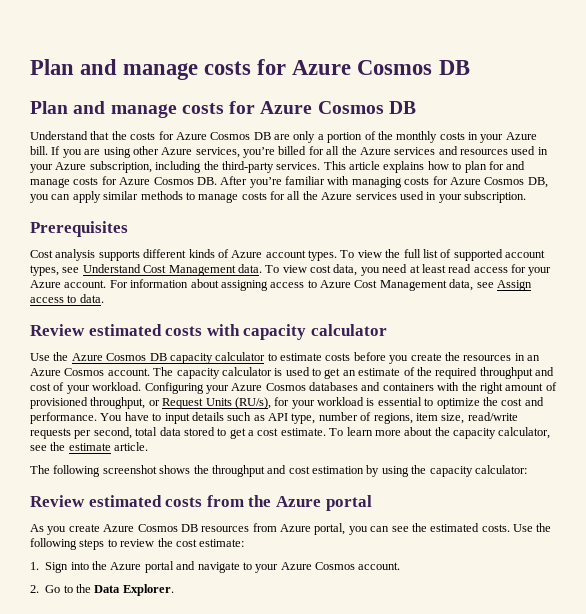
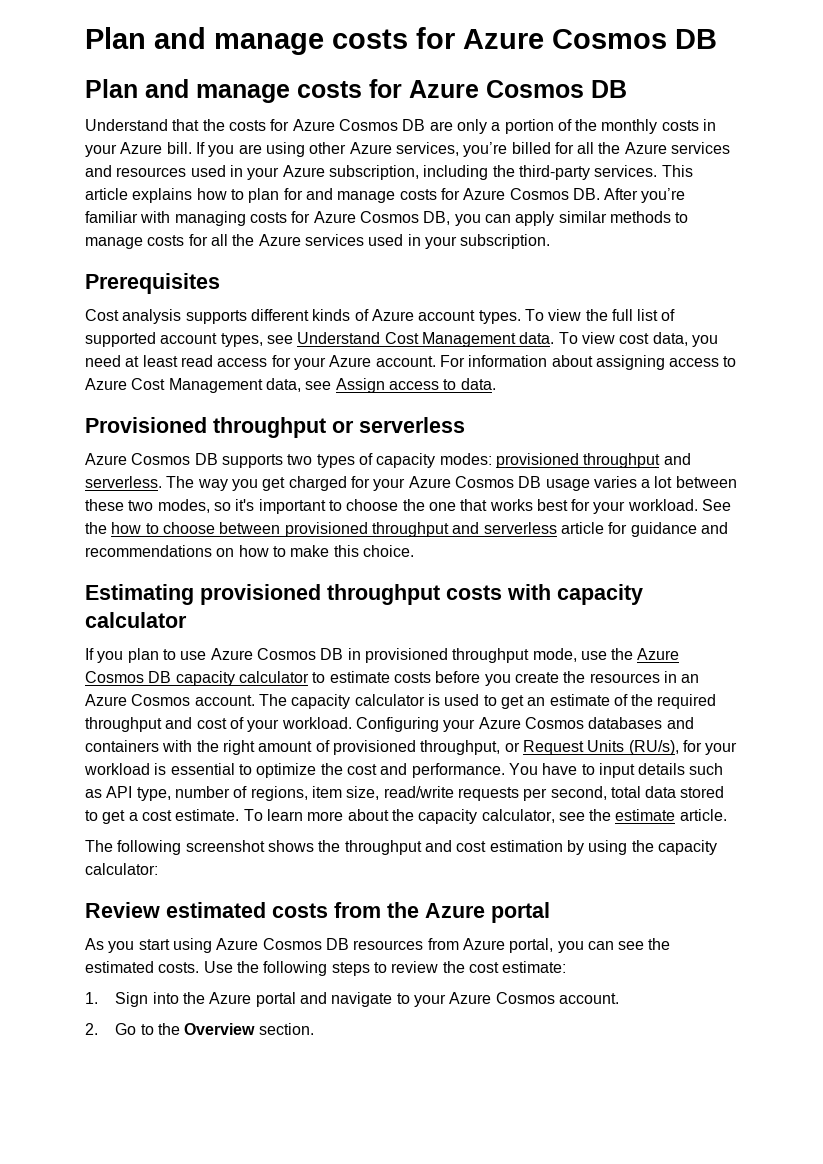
[30,324,387,340] [30,353,50,361] Review estimated costs with capacity calculator // Use -> [85,417,465,438] [85,453,691,468] [85,476,737,491] [85,499,732,514] [85,522,728,537] [85,545,414,557] [85,584,643,605] [85,612,187,628] [85,648,607,663] Provisioned throughput or serverless // Azure Cosmos DB supports two types of capacity modes: provisioned throughput and serverless. The way you get charged for your Azure Cosmos DB usage varies a lot between these two modes, so it's important to choose the one that works best for your workload. See the how to choose between provisioned throughput and serverless article for guidance and recommendations on how to make this choice. // Estimating provisioned throughput costs with capacity calculator // If you plan to use Azure Cosmos DB in provisioned throughput mode, use
[68,524,100,532] create -> [138,938,212,953] start using
[94,584,174,596] Data Explorer. -> [184,1023,314,1035] Overview section.

